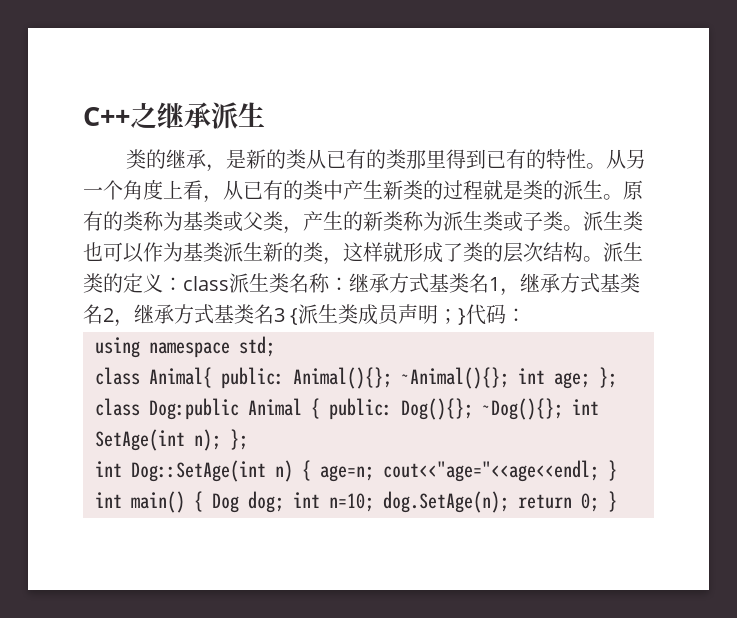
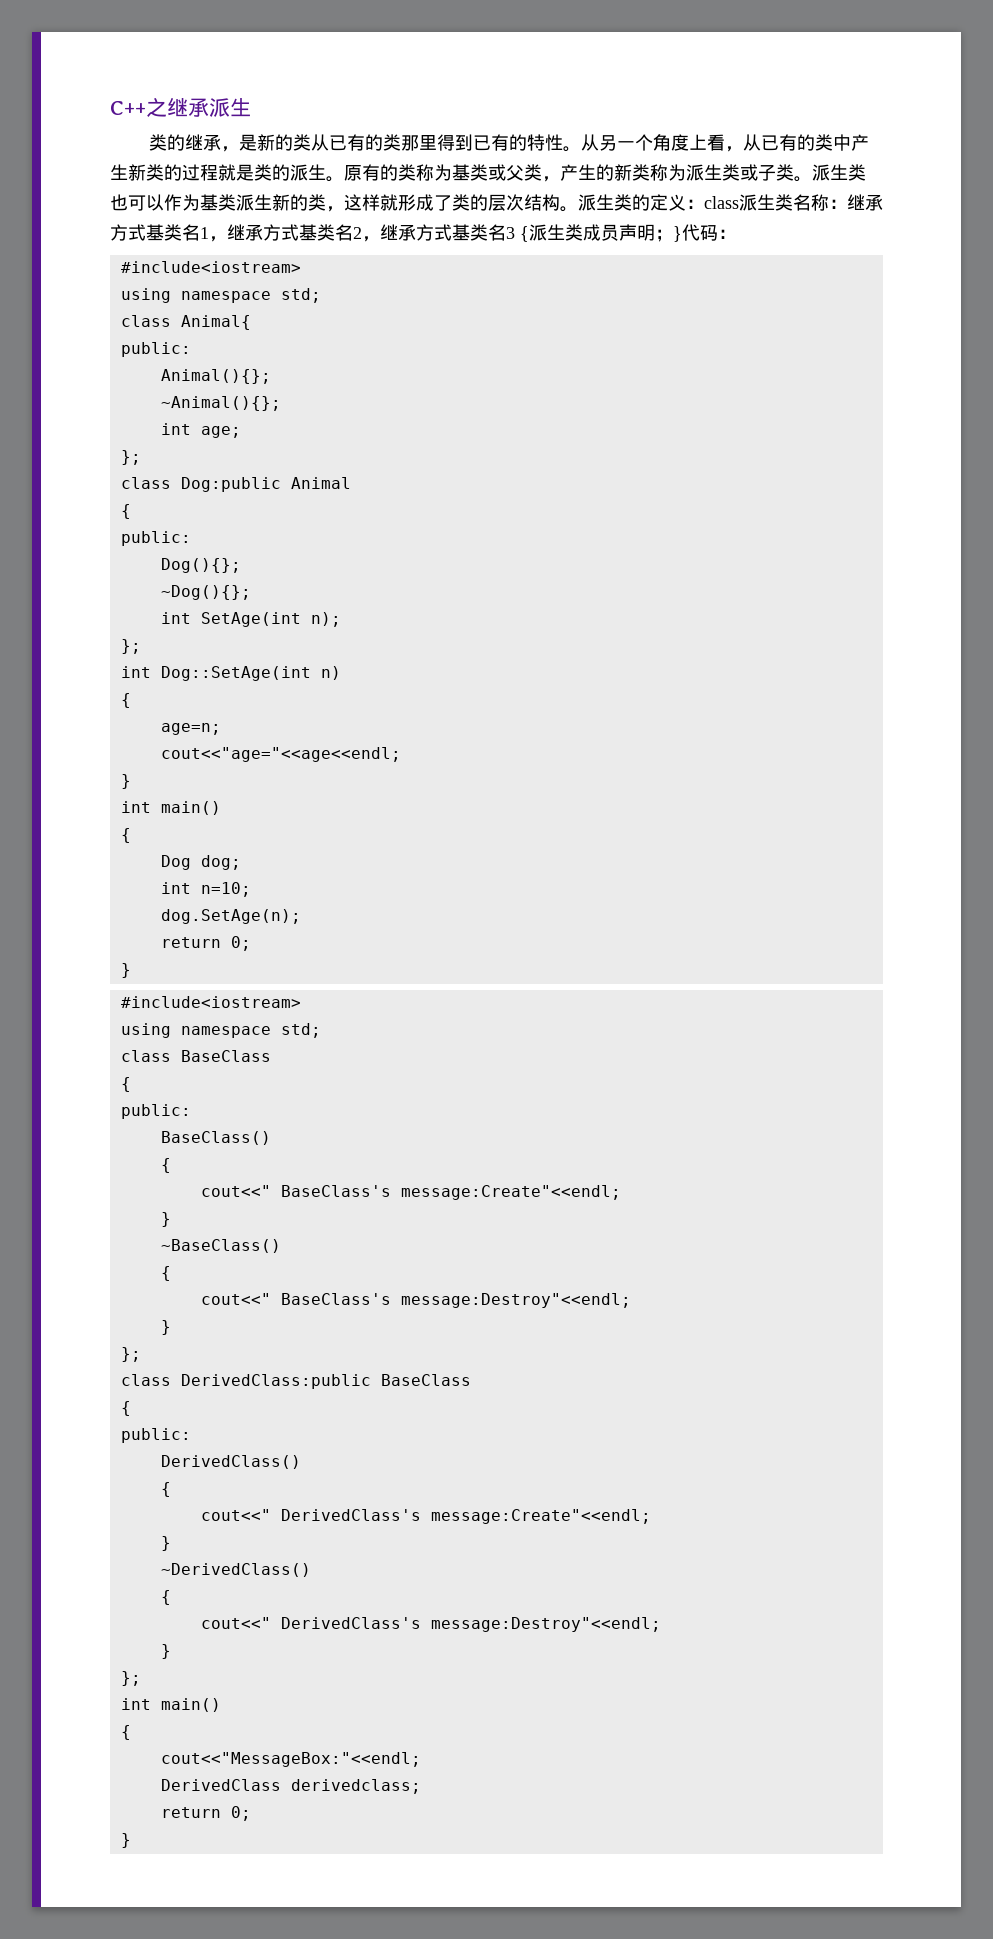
(527, 315) none -> [120,261,301,273] // #include<iostream>
[221,367,284,389] public: -> [120,342,191,357] // public: //
(392, 378) none -> (271, 376) //
(509, 378) none -> (281, 403) //
(590, 380) none -> (241, 432) //
[311,398,392,420] { public: -> [120,504,131,519] [120,531,191,546] // { // public: //
(473, 409) none -> (241, 565) //
(563, 409) none -> (251, 592) //
(221, 440) none -> (341, 619) //
[302,460,311,481] { -> [120,693,131,708] // { //
(374, 473) none -> (221, 729) //
[608,460,617,481] [95,491,203,513] } int main() { -> [120,774,131,789] [120,801,221,815] [120,828,131,843] // } // int main() // { //
(284, 502) none -> (241, 862) //
(374, 502) none -> (251, 889) //
[518,491,617,512] return 0; } -> [160,936,251,951] [120,963,131,978] [120,996,301,1008] [120,1023,321,1038] [120,1050,271,1062] [120,1077,131,1092] [120,1104,191,1119] [160,1131,271,1145] [160,1158,171,1173] [200,1185,621,1200] [160,1212,171,1227] [160,1239,281,1253] [160,1266,171,1281] [200,1293,631,1308] [160,1320,171,1335] [120,1347,141,1362] [120,1374,471,1389] [120,1401,131,1416] [120,1428,191,1443] [160,1455,301,1469] [160,1482,171,1497] [200,1509,651,1524] [160,1536,171,1551] [160,1563,311,1577] [160,1590,171,1605] [200,1617,661,1632] [160,1644,171,1659] [120,1671,141,1686] [120,1698,221,1712] [120,1725,131,1740] [160,1752,421,1767] [160,1779,421,1794] [160,1806,251,1821] [120,1833,131,1848] // return 0; // } // #include<iostream> // using namespace std; // class BaseClass // { // public: // BaseClass() // { // cout<<" BaseClass's message:Create"<<endl; // } // ~BaseClass() // { // cout<<" BaseClass's message:Destroy"<<endl; // } // }; // class DerivedClass:public BaseClass // { // public: // DerivedClass() // { // cout<<" DerivedClass's message:Create"<<endl; // } // ~DerivedClass() // { // cout<<" DerivedClass's message:Destroy"<<endl; // } // }; // int main() // { // cout<<"MessageBox:"<<endl; // DerivedClass derivedclass; // return 0; // }

